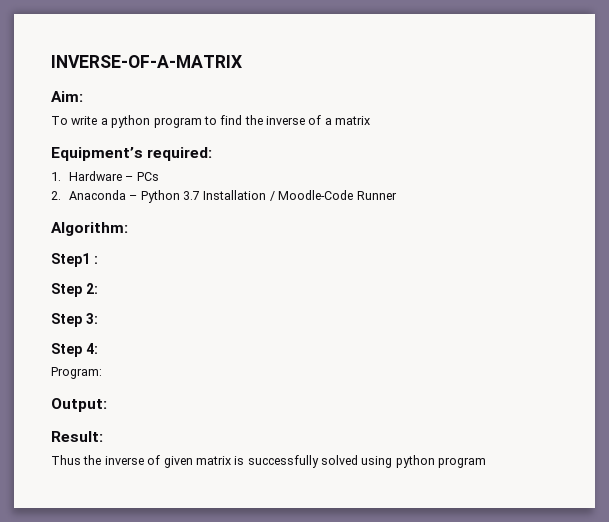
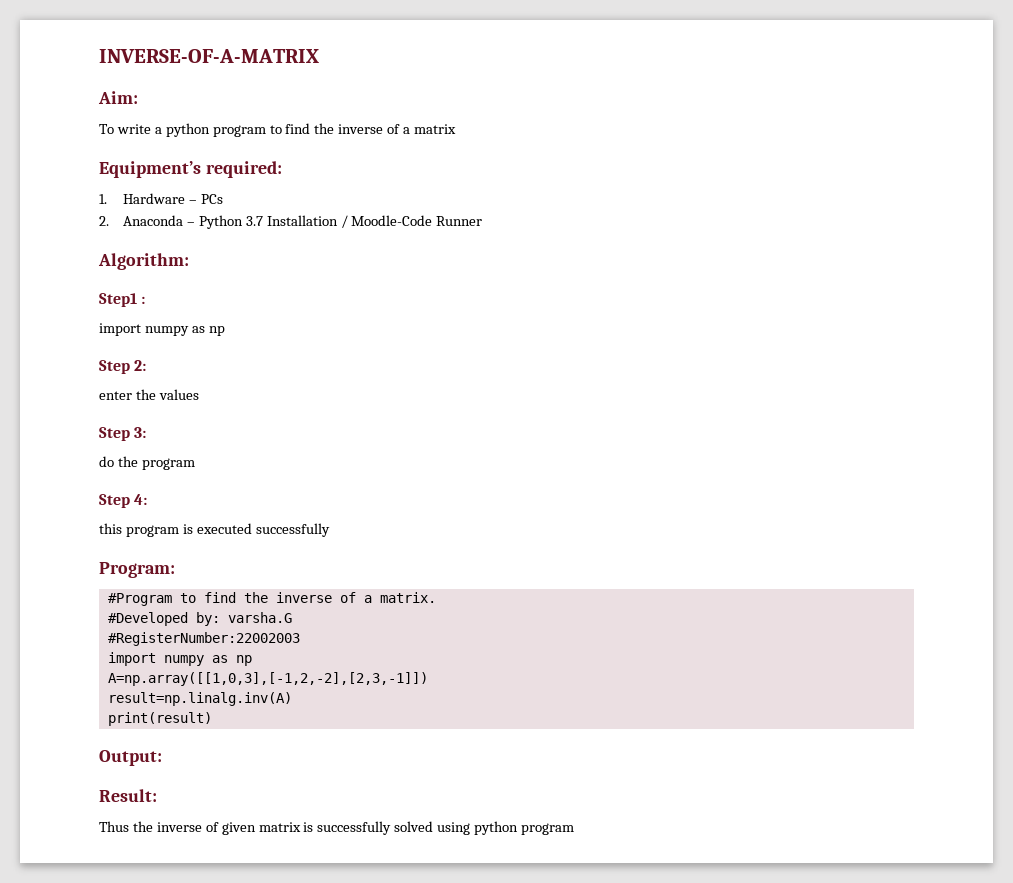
(98, 260) none -> [99,323,225,336] // import numpy as np
(98, 288) none -> [99,389,199,400] // enter the values
(98, 318) none -> [99,456,195,470] // do the program
[51,367,102,379] Program: -> [99,523,330,537] [99,562,175,578] [107,592,436,606] [107,612,292,626] [107,632,300,646] [107,652,252,666] [107,672,428,686] [107,692,292,706] [107,712,212,726] this program is executed successfully // Program: // #Program to find the inverse of a matrix. // #Developed by: varsha.G // #RegisterNumber:22002003 // import numpy as np // A=np.array([[1,0,3],[-1,2,-2],[2,3,-1]]) // result=np.linalg.inv(A) // print(result)

